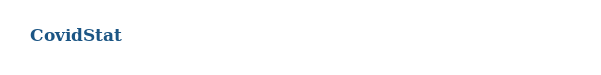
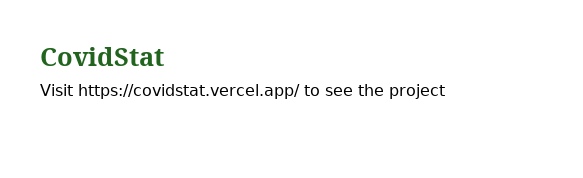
(122, 34) none -> [40,84,445,99] // Visit https://covidstat.vercel.app/ to see the project

